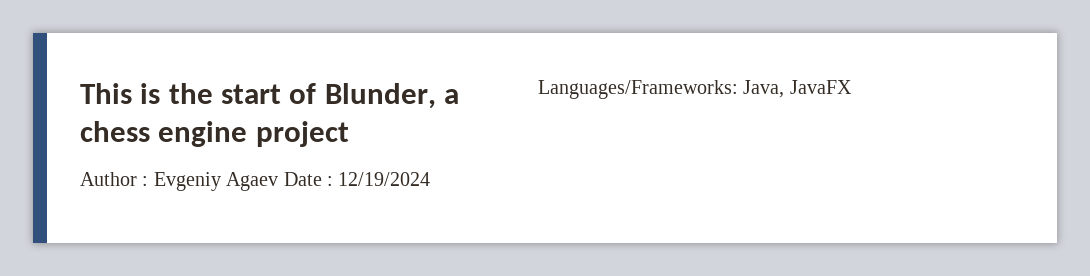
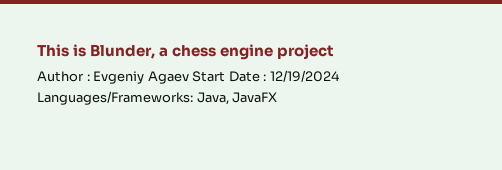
[168,83,317,104] the start of -> (87, 50) none
(279, 181) none -> [192,71,226,82] Start

